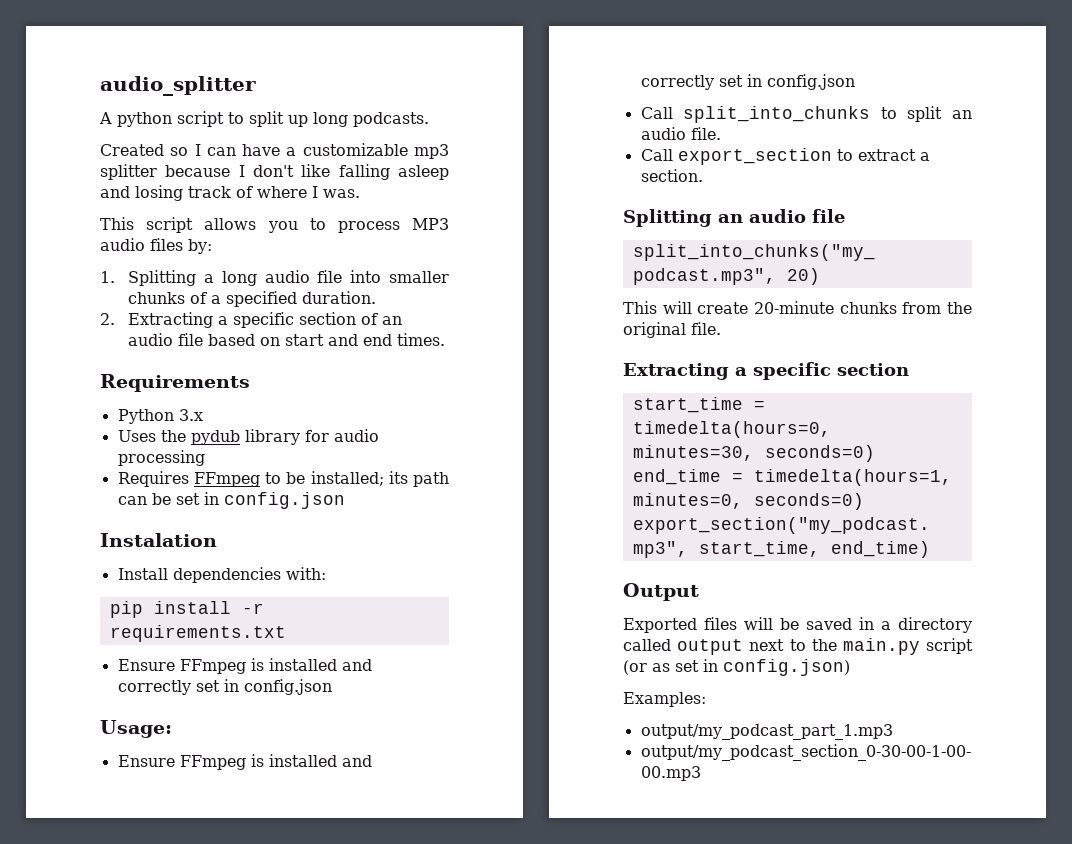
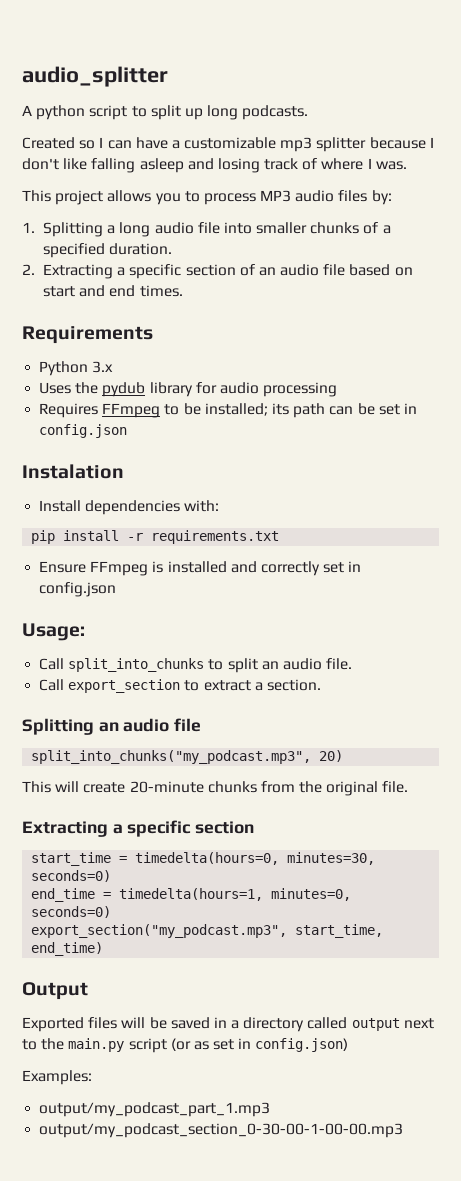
[146,217,194,233] script -> [55,190,104,205] project
[117,754,372,770] [640,74,855,90] // Ensure FFmpeg is installed and correctly set in config.json -> (85, 632) none

